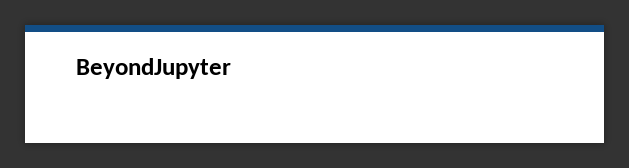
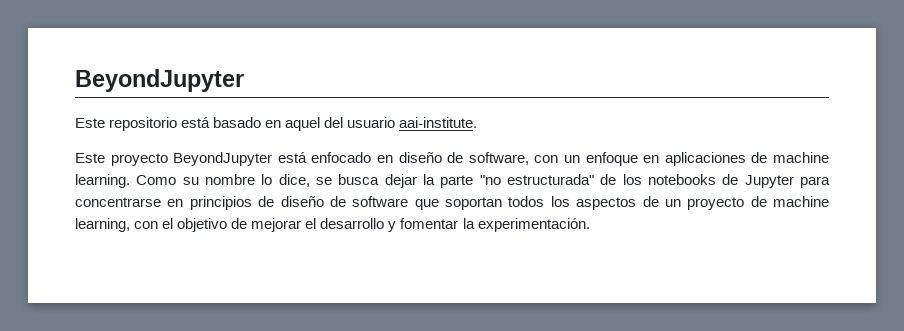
[76,58,231,79] BeyondJupyter -> [75,69,244,92] [75,117,478,131] [75,152,830,166] [75,174,831,188] [75,196,829,210] [75,218,590,232] BeyondJupyter // Este repositorio está basado en aquel del usuario aai-institute. // Este proyecto BeyondJupyter está enfocado en diseño de software, con un enfoque en aplicaciones de machine learning. Como su nombre lo dice, se busca dejar la parte "no estructurada" de los notebooks de Jupyter para concentrarse en principios de diseño de software que soportan todos los aspectos de un proyecto de machine learning, con el objetivo de mejorar el desarrollo y fomentar la experimentación.

